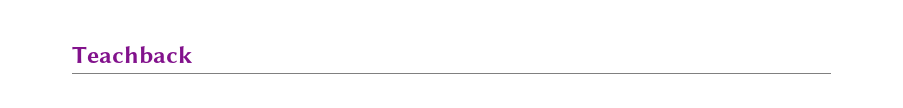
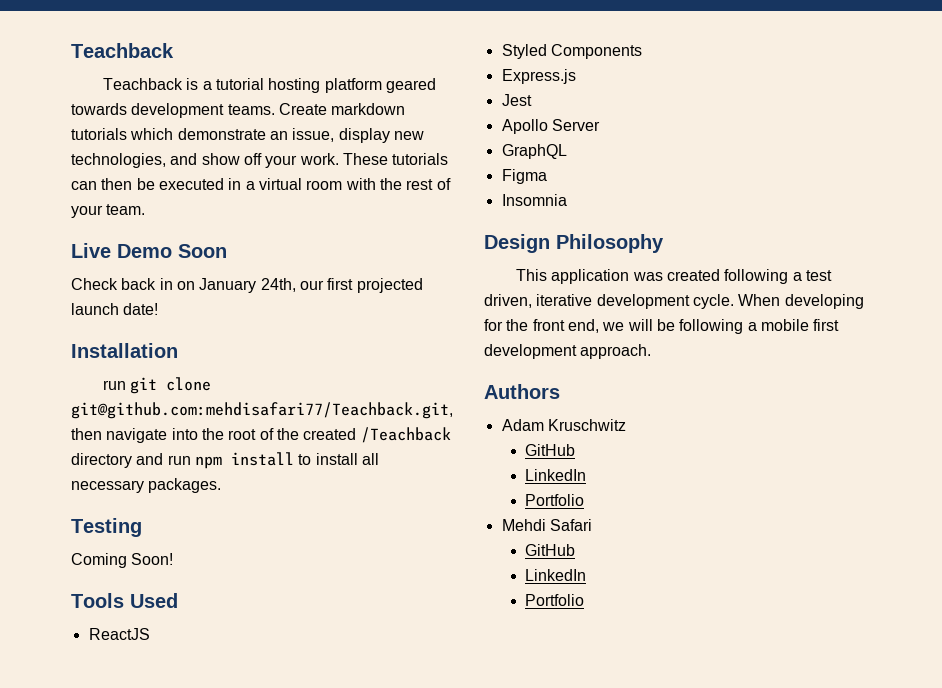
[72,46,193,64] Teachback -> [71,43,174,58] [103,78,436,93] [71,103,406,118] [71,128,424,143] [71,153,449,168] [71,178,451,190] [71,204,146,218] [71,243,227,258] [71,278,423,293] [71,303,159,315] [71,343,178,358] [103,377,212,394] [71,402,453,419] [71,427,451,443] [71,452,379,469] [71,478,222,493] [71,518,142,537] [71,553,174,568] [71,593,178,608] [88,628,150,640] [501,44,642,59] [501,69,576,84] [501,94,532,106] [501,119,600,134] [501,144,567,159] [501,169,547,184] [501,194,567,206] [484,234,664,253] [516,269,832,284] [484,294,864,309] [484,319,840,334] [484,344,652,359] [484,384,560,399] [501,419,626,431] [525,444,576,456] [525,469,587,481] [525,494,585,506] [501,519,592,531] [525,544,576,556] [525,569,587,581] [525,594,585,606] Teachback // Teachback is a tutorial hosting platform geared towards development teams. Create markdown tutorials which demonstrate an issue, display new technologies, and show off your work. These tutorials can then be executed in a virtual room with the rest of your team. // Live Demo Soon // Check back in on January 24th, our first projected launch date! // Installation // run git clone git@github.com:mehdisafari77/Teachback.git, then navigate into the root of the created /Teachback directory and run npm install to install all necessary packages. // Testing // Coming Soon! // Tools Used // ReactJS // Styled Components // Express.js // Jest // Apollo Server // GraphQL // Figma // Insomnia // Design Philosophy // This application was created following a test driven, iterative development cycle. When developing for the front end, we will be following a mobile first development approach. // Authors // Adam Kruschwitz // GitHub // LinkedIn // Portfolio // Mehdi Safari // GitHub // LinkedIn // Portfolio

